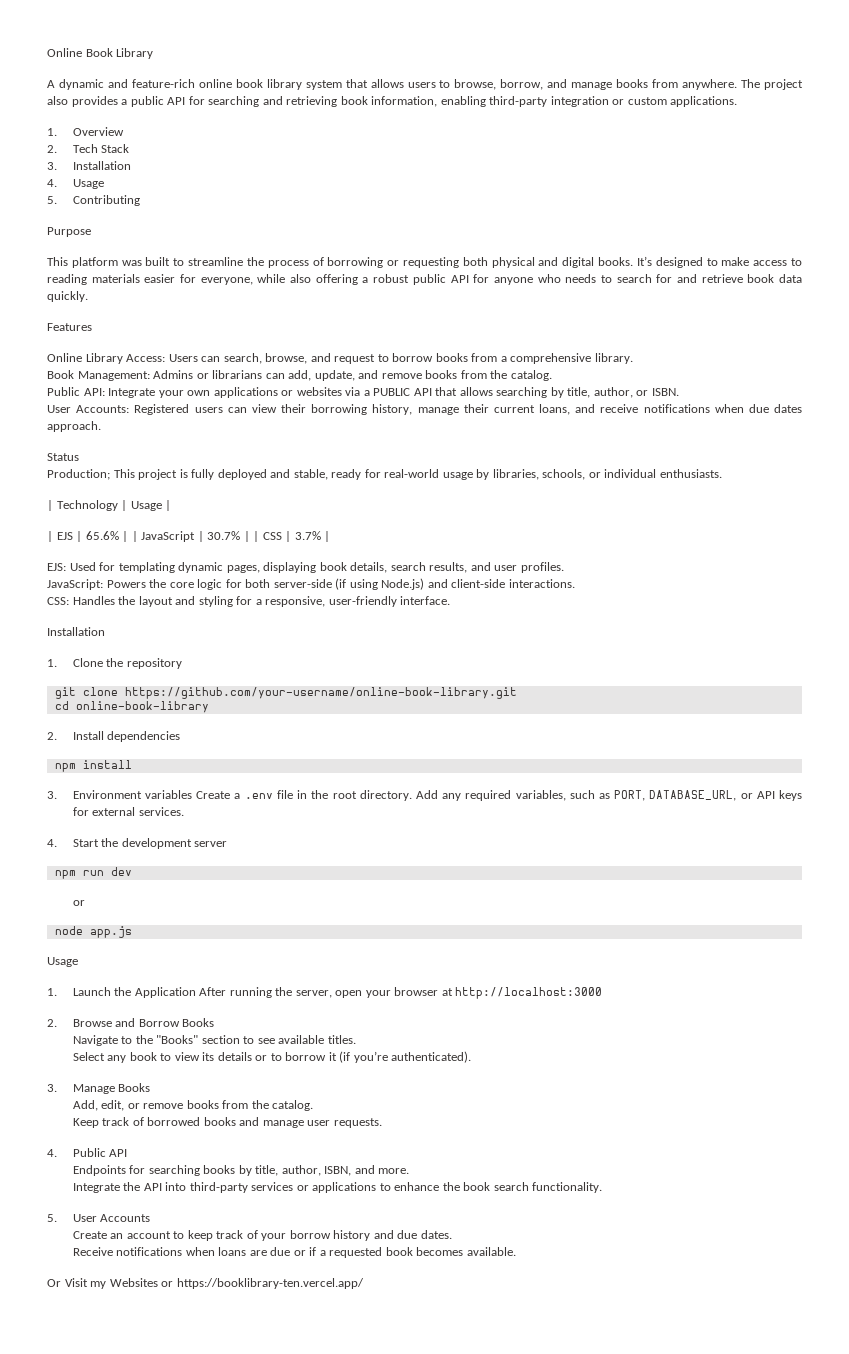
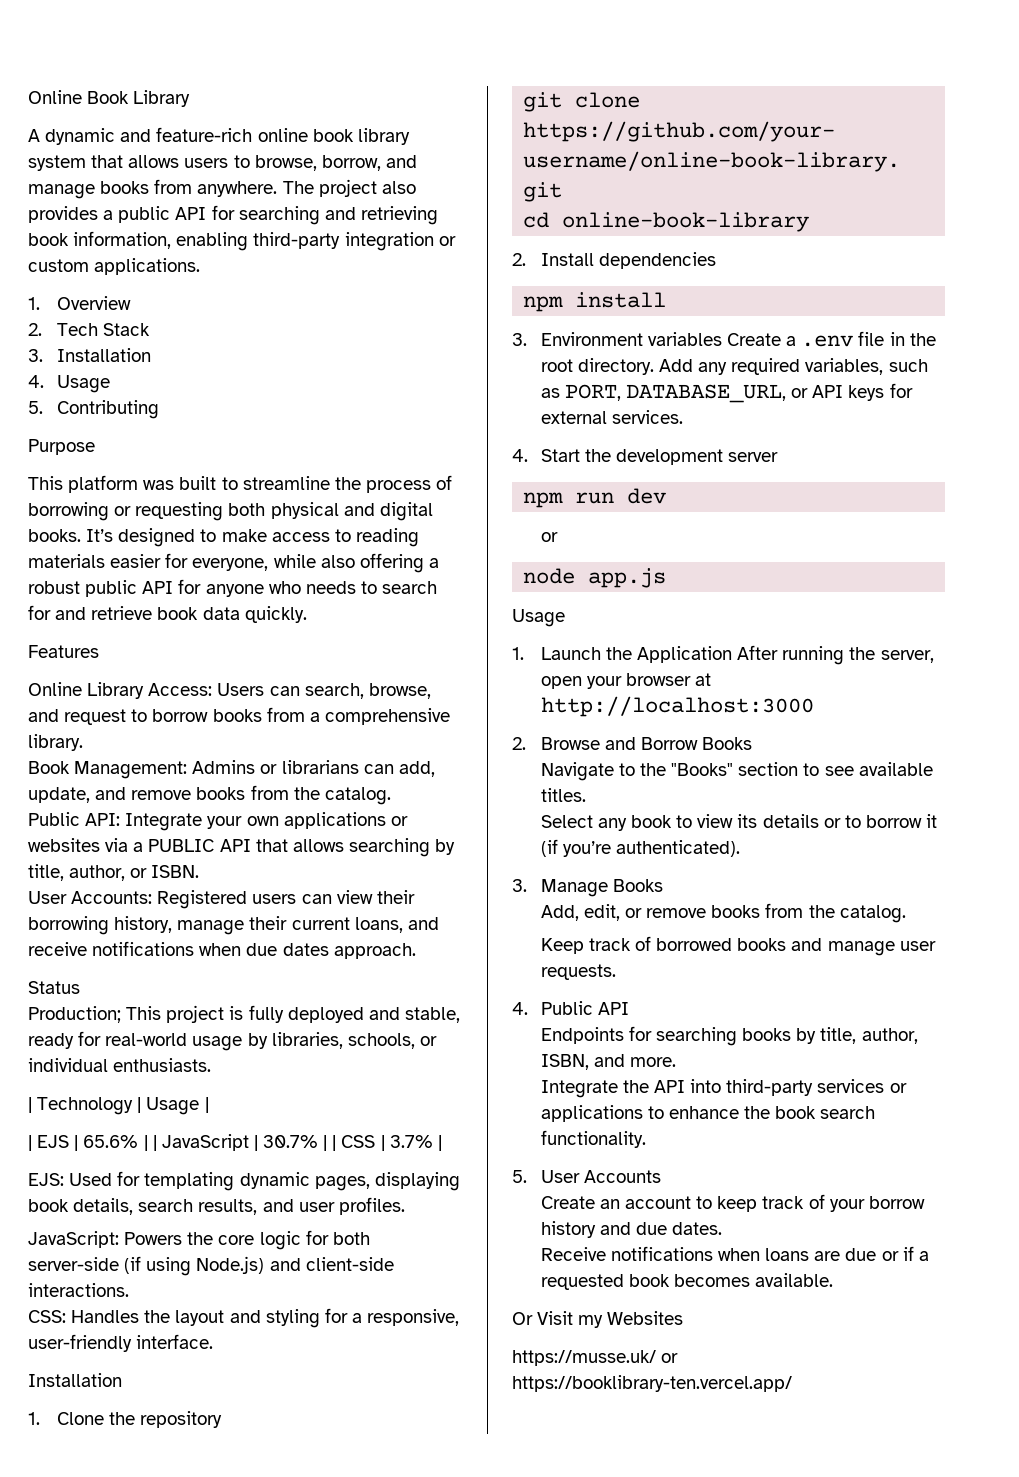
(158, 1282) none -> [512,1350,656,1366] // https://musse.uk/

